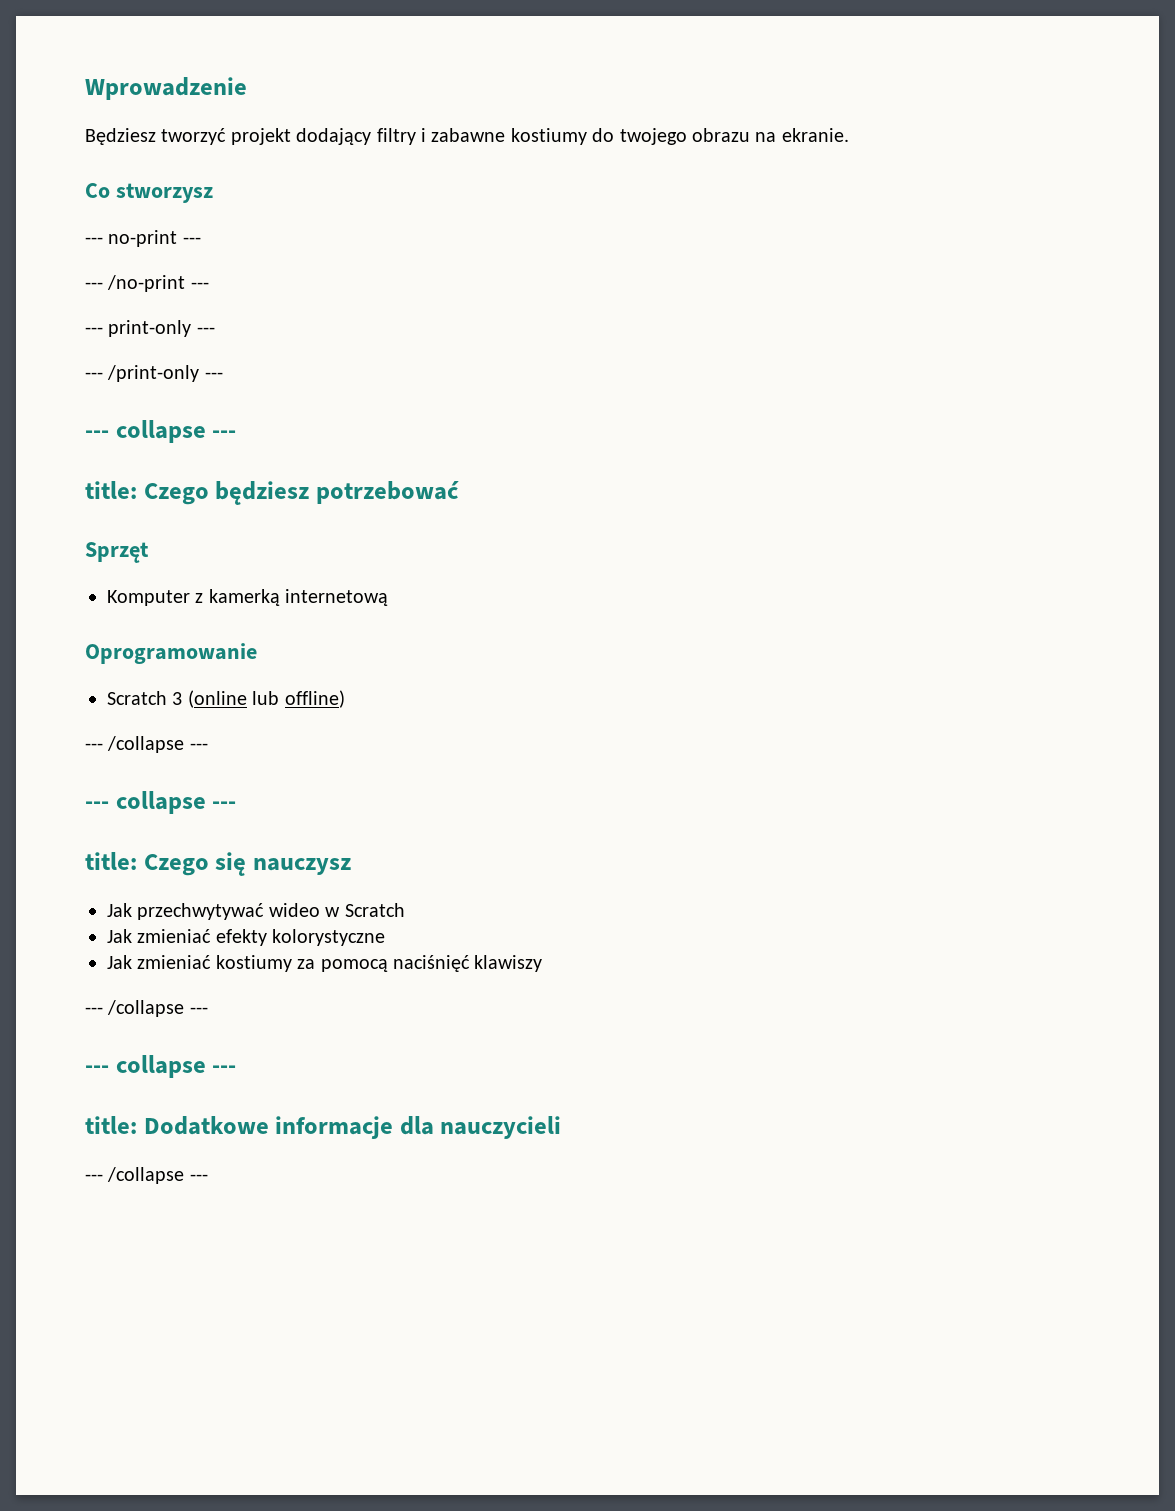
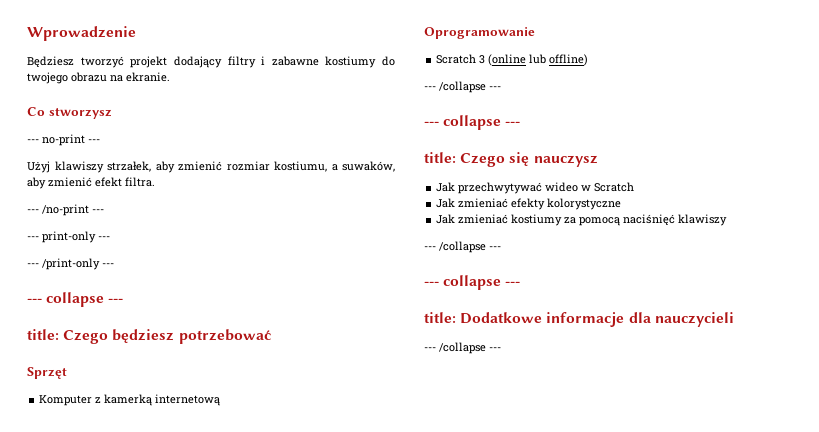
(201, 240) none -> [27,161,395,173] [27,177,155,189] // Użyj klawiszy strzałek, aby zmienić rozmiar kostiumu, a suwaków, aby zmienić efekt filtra.

